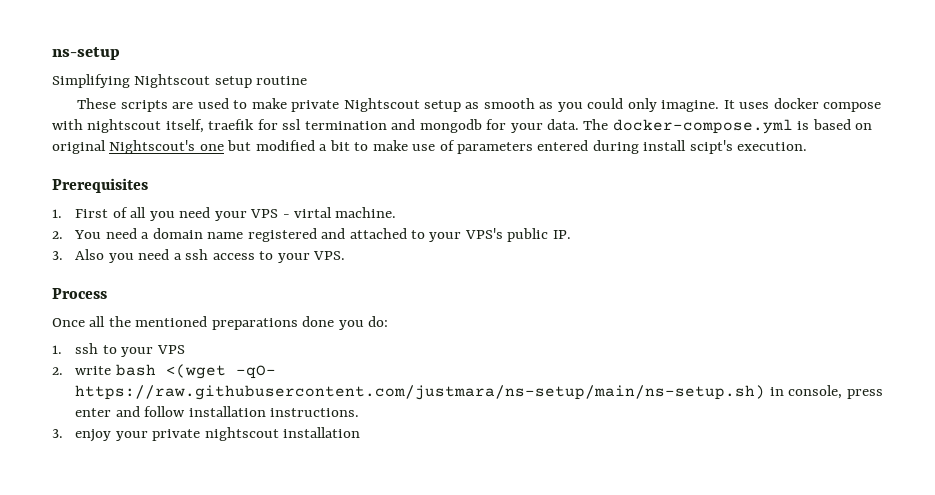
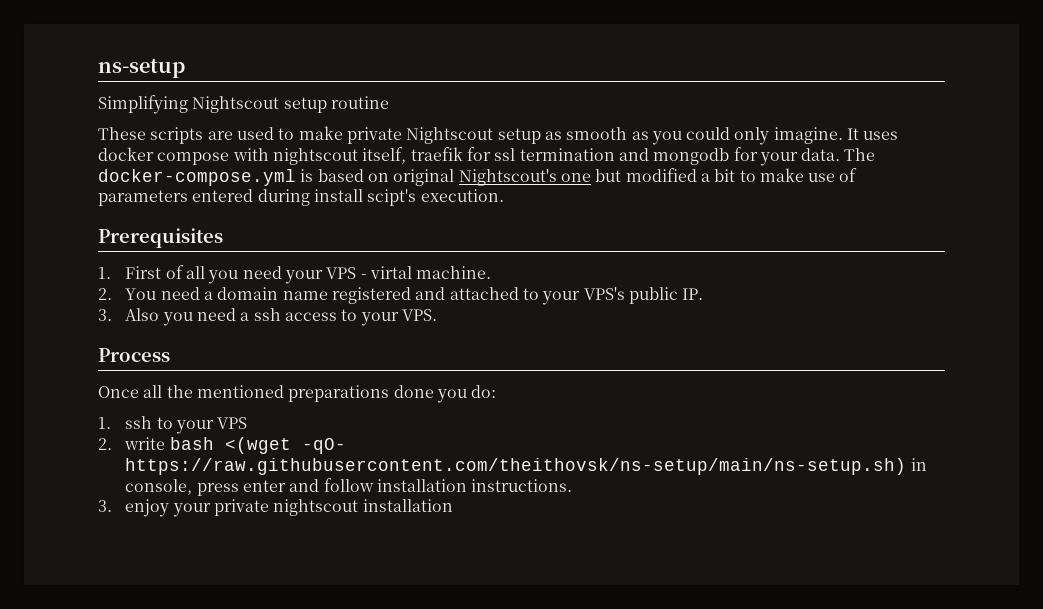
[75,385,766,400] https://raw.githubusercontent.com/justmara/ns-setup/main/ns-setup.sh) -> [125,458,907,475] https://raw.githubusercontent.com/theithovsk/ns-setup/main/ns-setup.sh)

